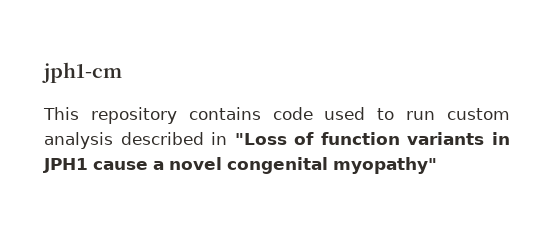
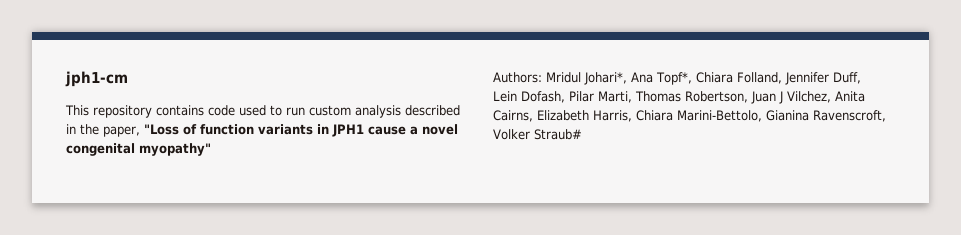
(228, 138) none -> [80,124,140,137] the paper,
(437, 165) none -> [493,72,861,85] [493,91,865,104] [493,110,886,122] [493,129,582,140] // Authors: Mridul Johari*, Ana Topf*, Chiara Folland, Jennifer Duff, Lein Dofash, Pilar Marti, Thomas Robertson, Juan J Vilchez, Anita Cairns, Elizabeth Harris, Chiara Marini-Bettolo, Gianina Ravenscroft, Volker Straub#

